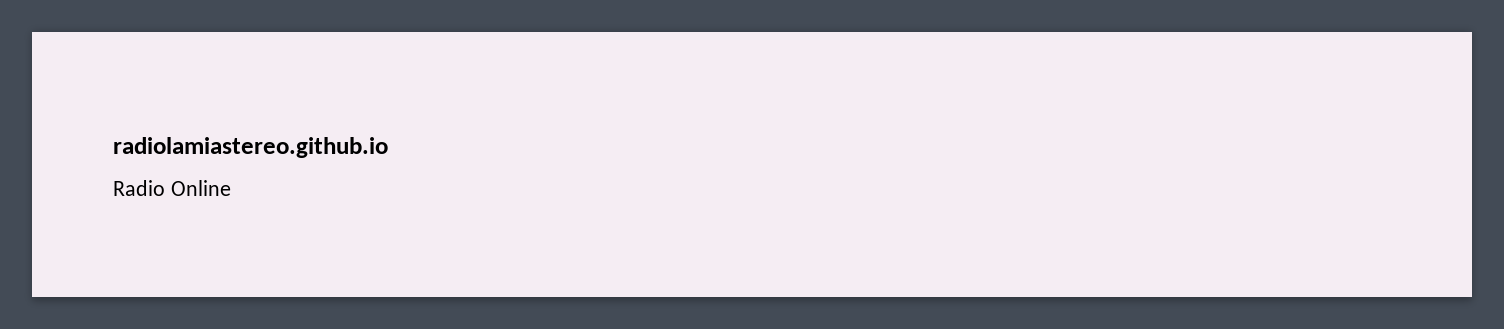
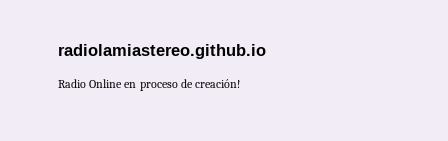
(231, 188) none -> [124,79,241,91] en proceso de creación!

